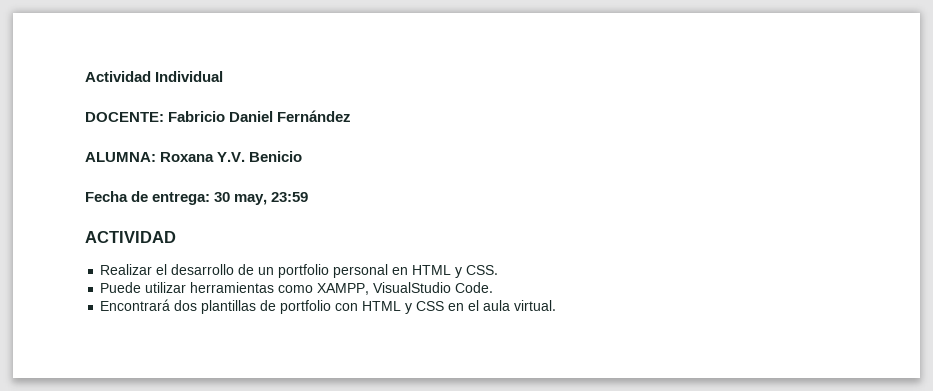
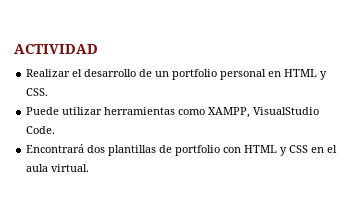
[85,71,224,82] [85,110,352,122] [85,151,303,162] [85,191,309,205] Actividad Individual // DOCENTE: Fabricio Daniel Fernández // ALUMNA: Roxana Y.V. Benicio // Fecha de entrega: 30 may, 23:59 // -> (14, 49) none

